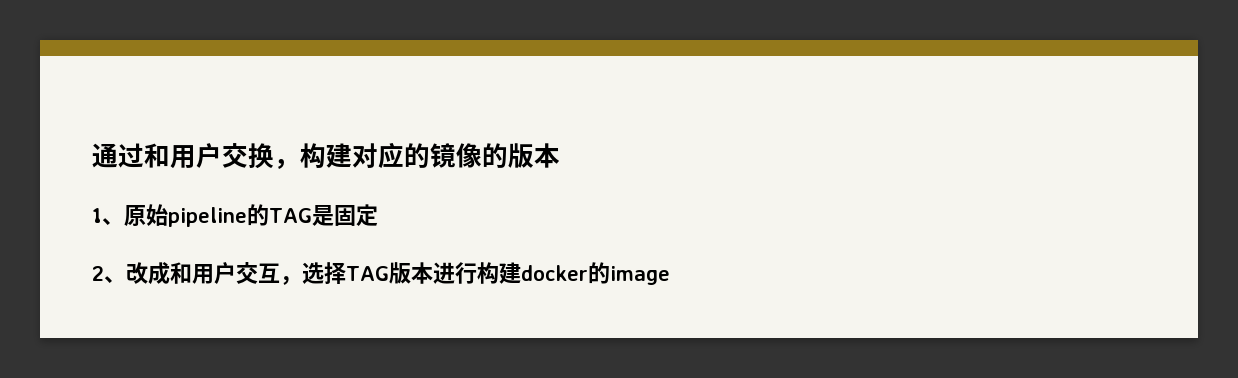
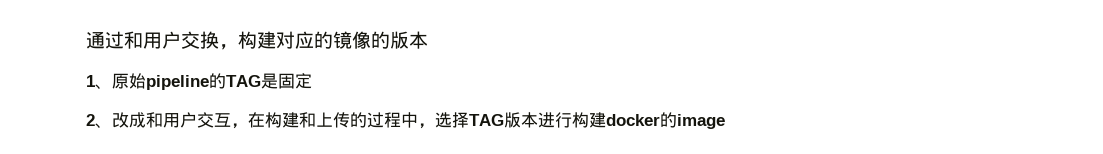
(302, 280) none -> [248,112,435,129] 在构建和上传的过程中，

